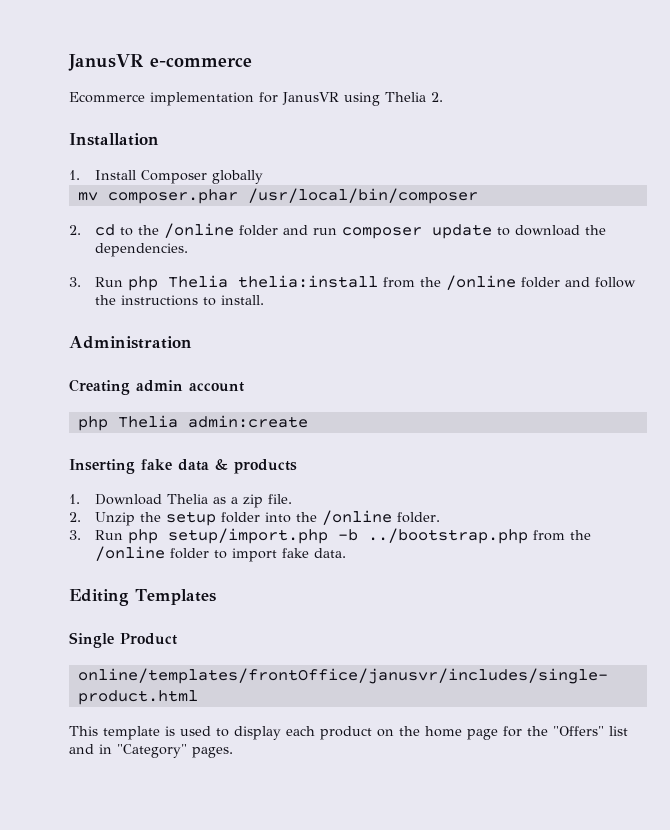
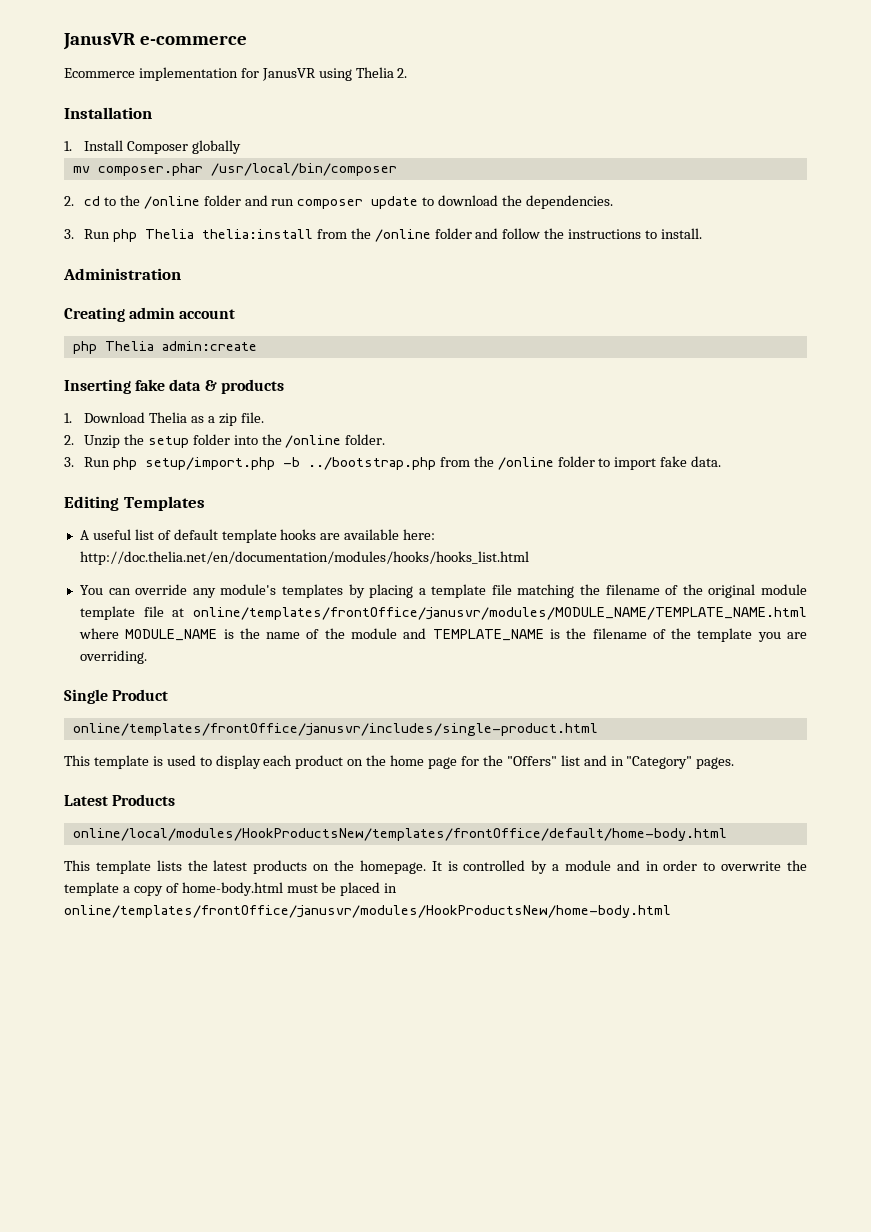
(216, 597) none -> [79,529,436,543] [79,551,529,565] [79,584,807,598] [79,606,807,620] [78,628,807,642] [79,650,147,664] // A useful list of default template hooks are available here: http://doc.thelia.net/en/documentation/modules/hooks/hooks_list.html // You can override any module's templates by placing a template file matching the filename of the original module template file at online/templates/frontOffice/janusvr/modules/MODULE_NAME/TEMPLATE_NAME.html where MODULE_NAME is the name of the module and TEMPLATE_NAME is the filename of the template you are overriding.
(233, 752) none -> [64,794,176,806] [72,828,727,841] [64,860,808,874] [64,882,398,896] [64,905,671,918] // Latest Products // online/local/modules/HookProductsNew/templates/frontOffice/default/home-body.html // This template lists the latest products on the homepage. It is controlled by a module and in order to overwrite the template a copy of home-body.html must be placed in online/templates/frontOffice/janusvr/modules/HookProductsNew/home-body.html

